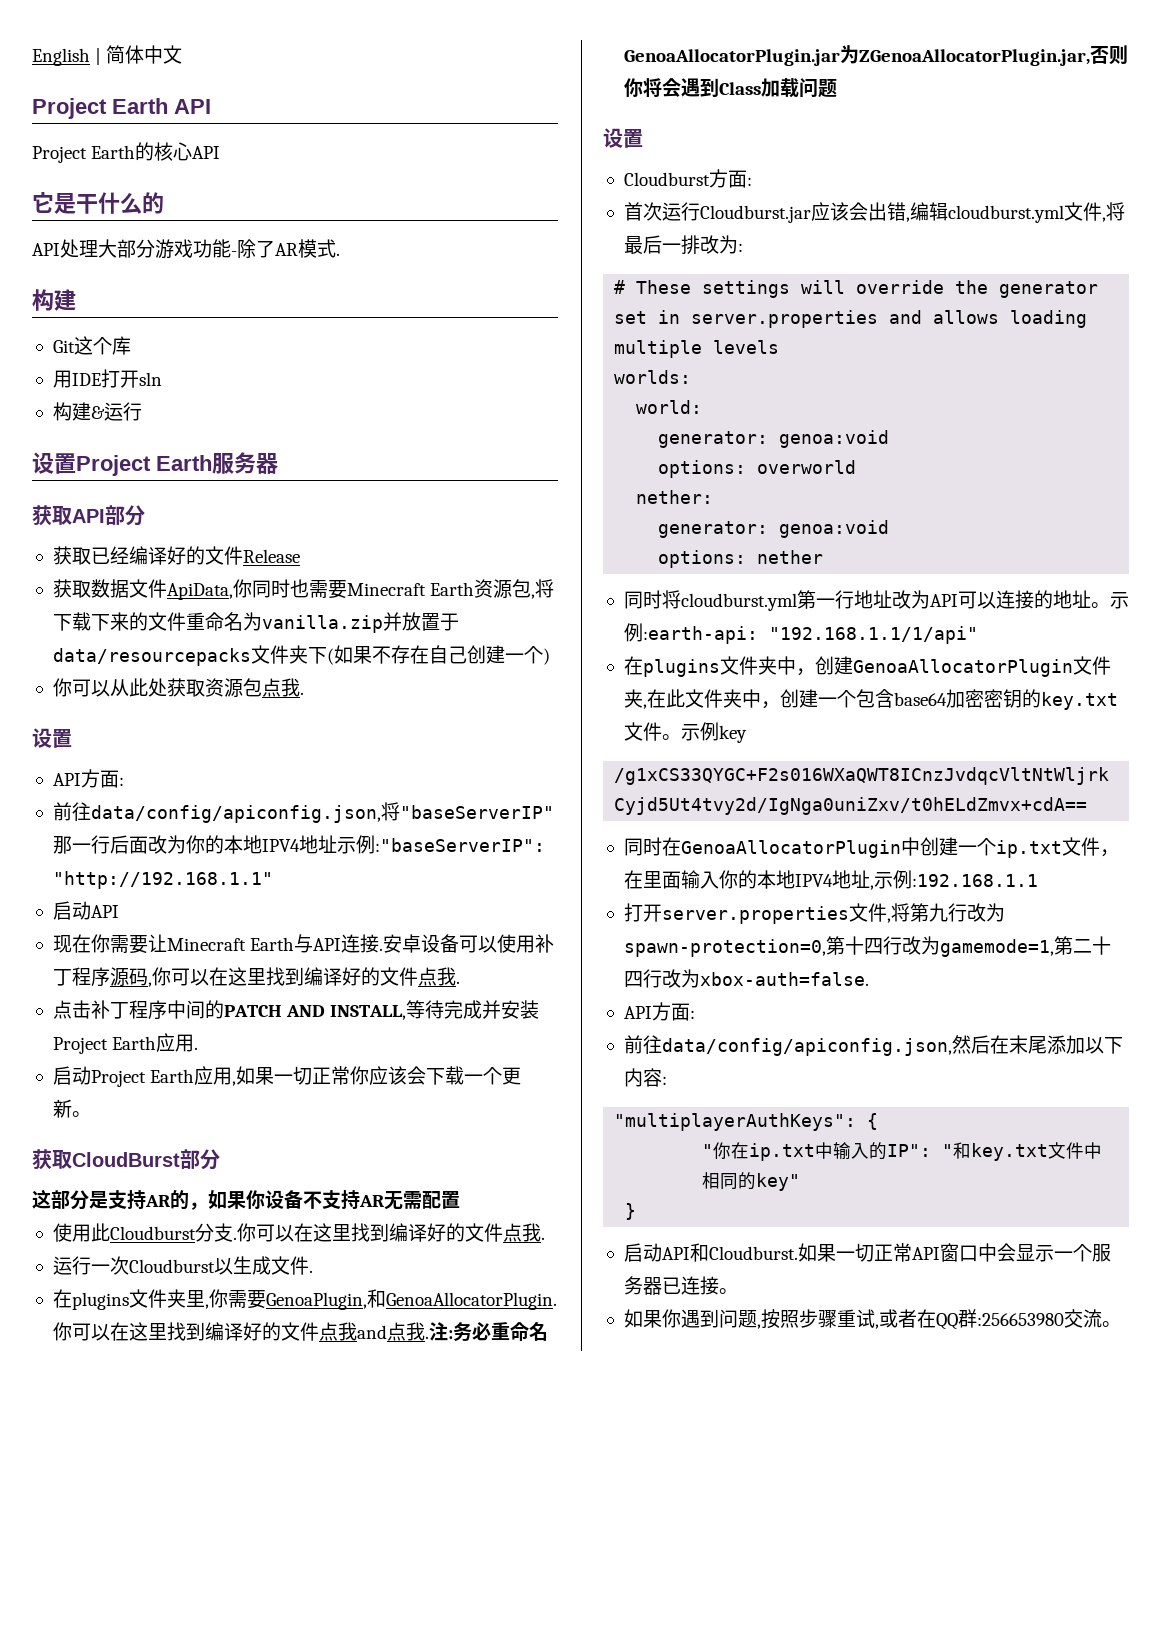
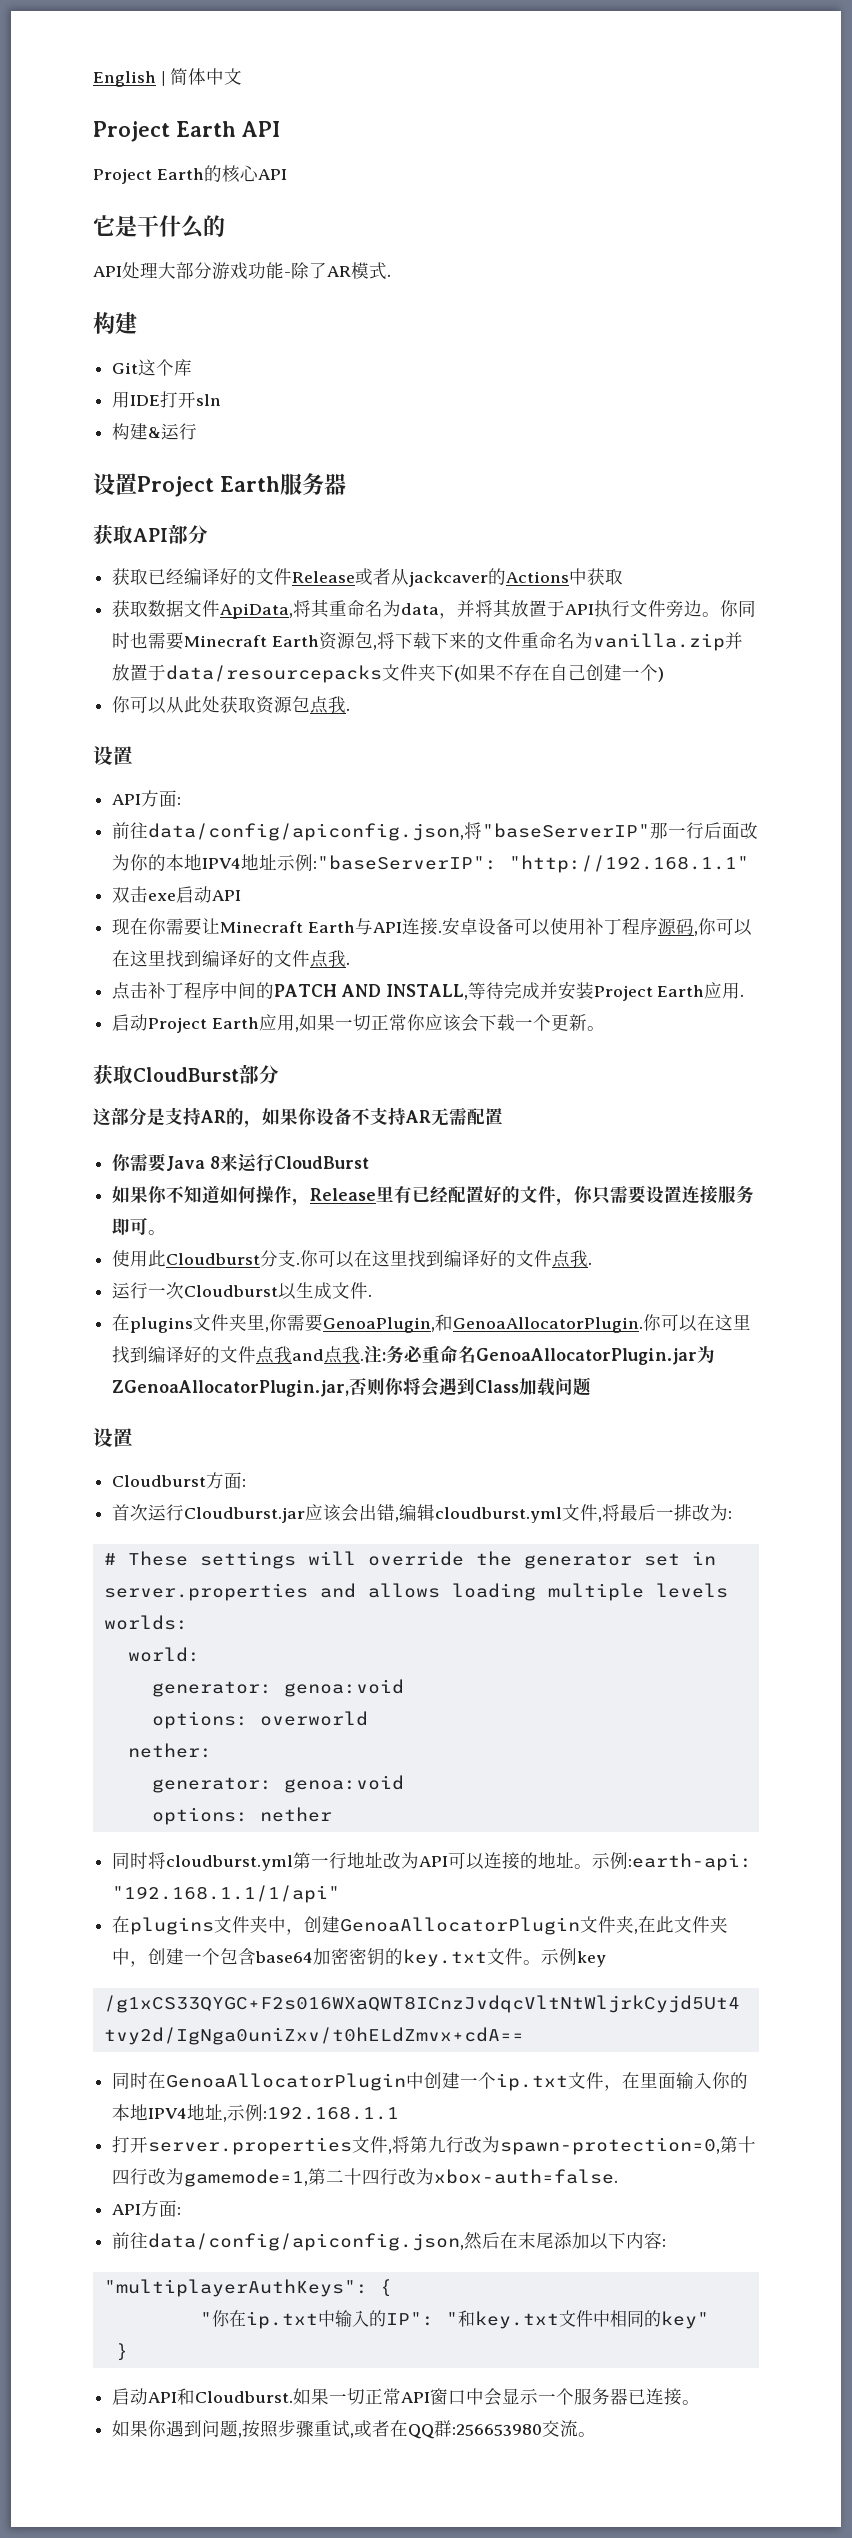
(300, 556) none -> [355,568,624,587] 或者从jackcaver的Actions中获取
(233, 591) none -> [293,599,721,619] 将其重命名为data，并将其放置于API执行文件旁边。
(273, 880) none -> [112,886,177,903] 双击exe
(460, 1200) none -> [112,1153,369,1172] [112,1185,755,1206] [112,1217,167,1235] // 你需要Java 8来运行CloudBurst // 如果你不知道如何操作，Release里有已经配置好的文件，你只需要设置连接服务即可。

